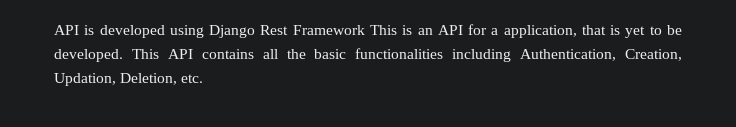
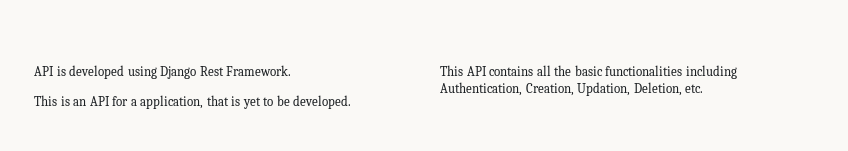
[292,25,365,35] Framework -> [226,65,292,76] Framework. //
(123, 55) none -> (352, 102) //

